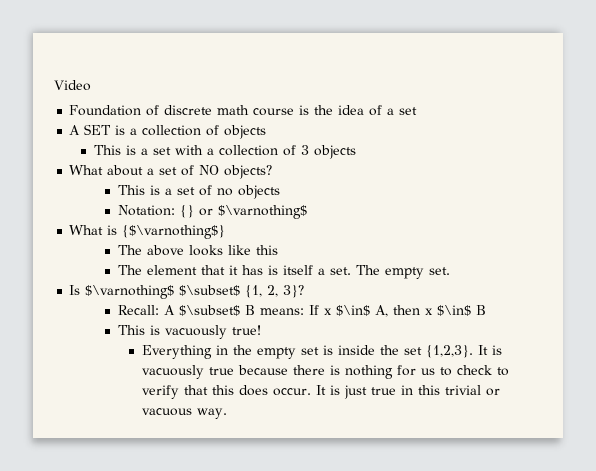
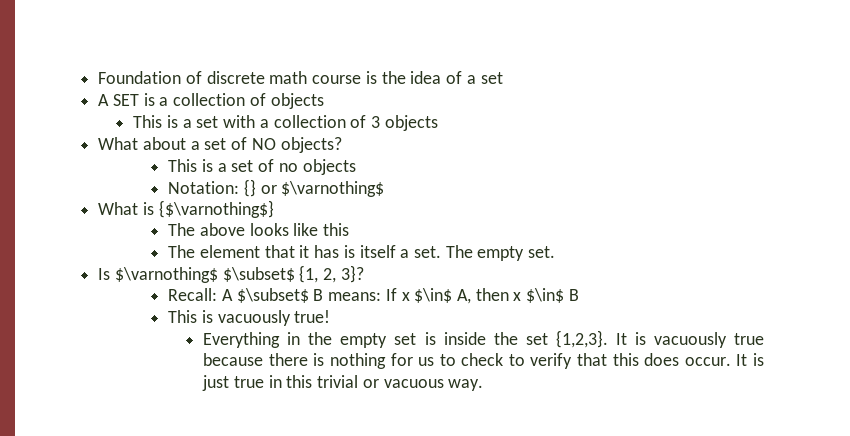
[54,80,91,91] Video // -> (98, 77) none

